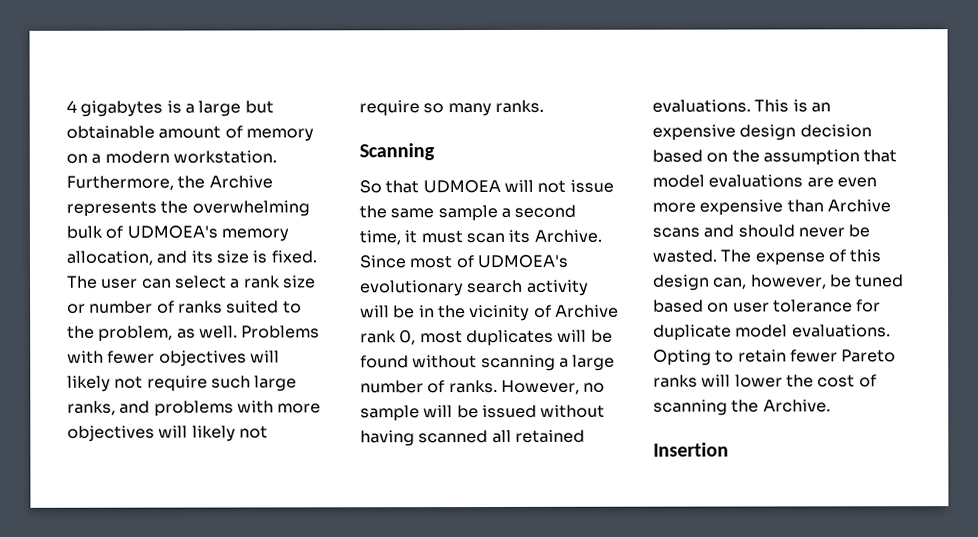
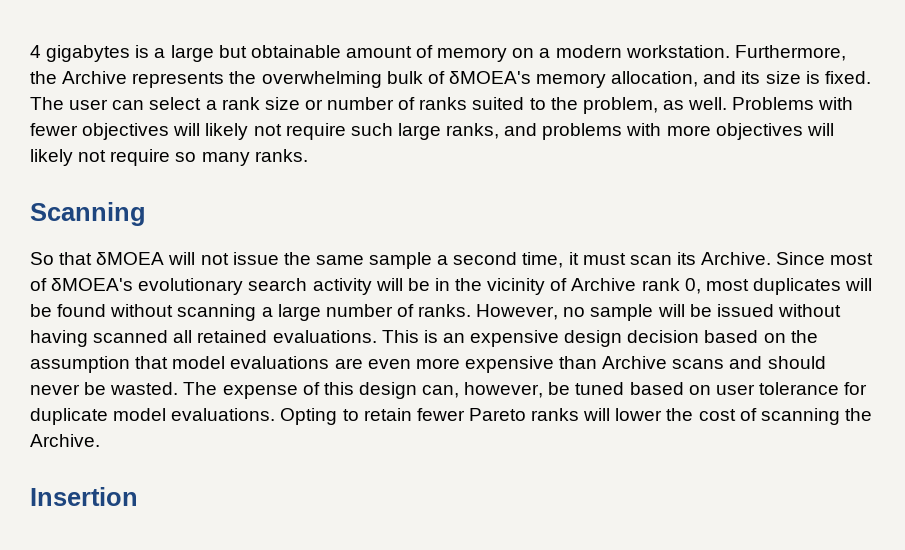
[126,225,218,239] UDMOEA's -> [448,71,531,84] δMOEA's
[422,179,501,194] UDMOEA -> [96,252,165,265] δMOEA
[476,254,568,269] UDMOEA's -> [51,278,134,291] δMOEA's

